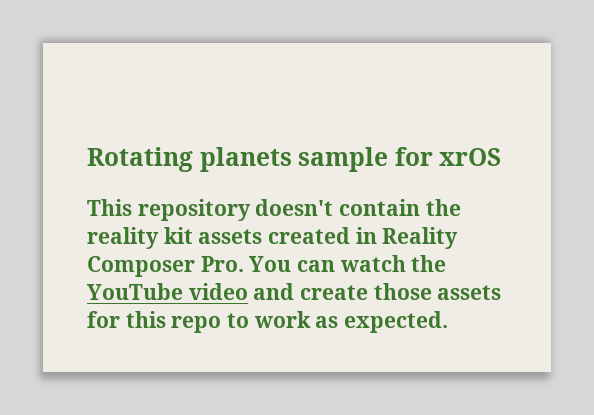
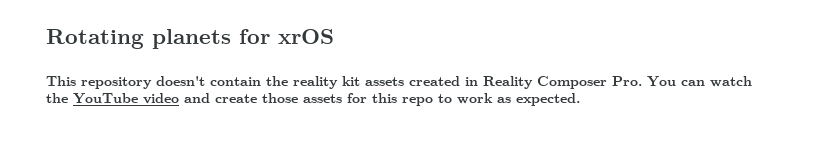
[298,147,389,172] sample -> (231, 39) none

